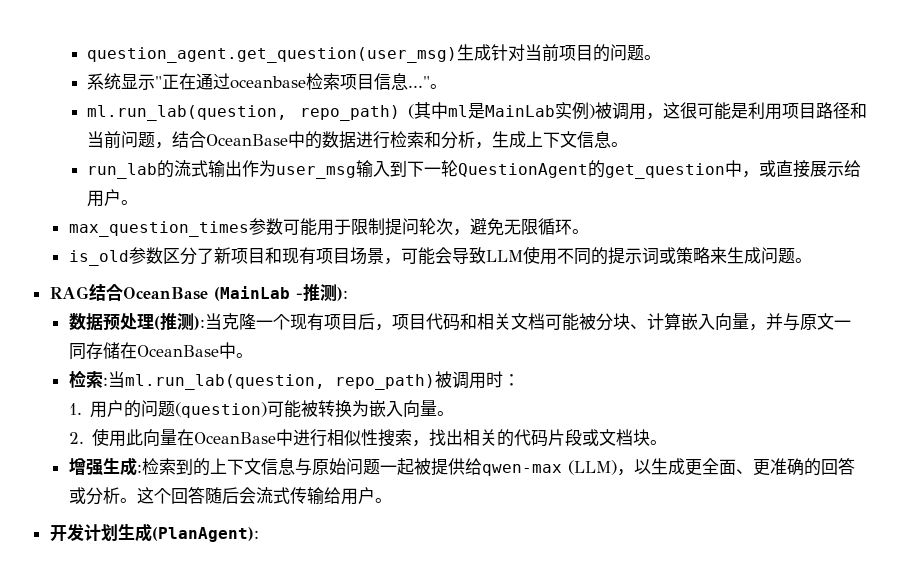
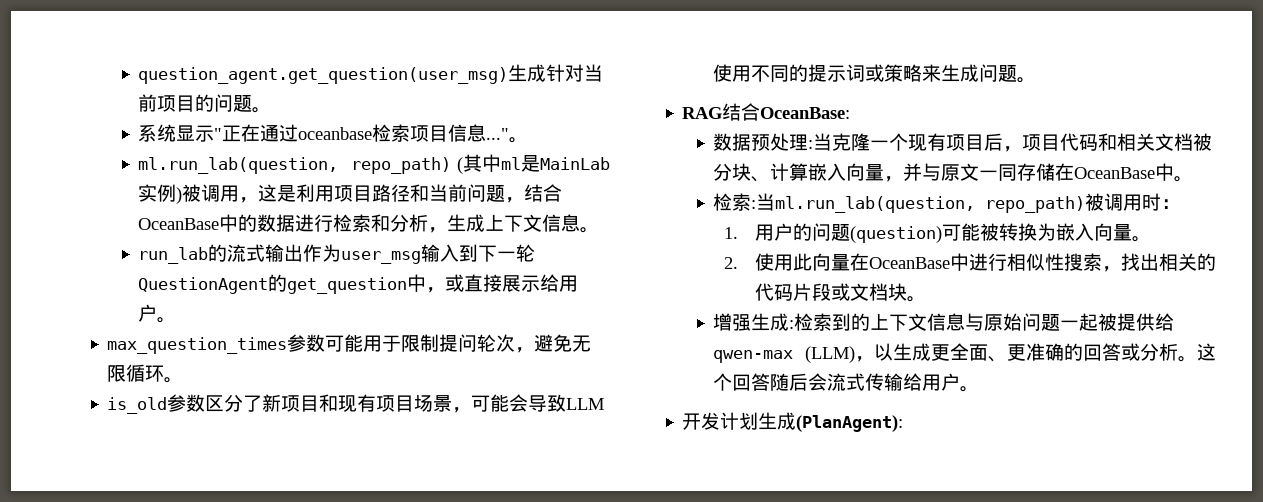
[680,102,731,120] 很可能 -> (278, 193) none
[122,284,348,301] OceanBase (MainLab -推测): -> [760,107,851,119] OceanBase:
[153,313,205,330] (推测): -> [808,140,814,149] :
[544,313,579,331] 可能 -> (1194, 142) none

